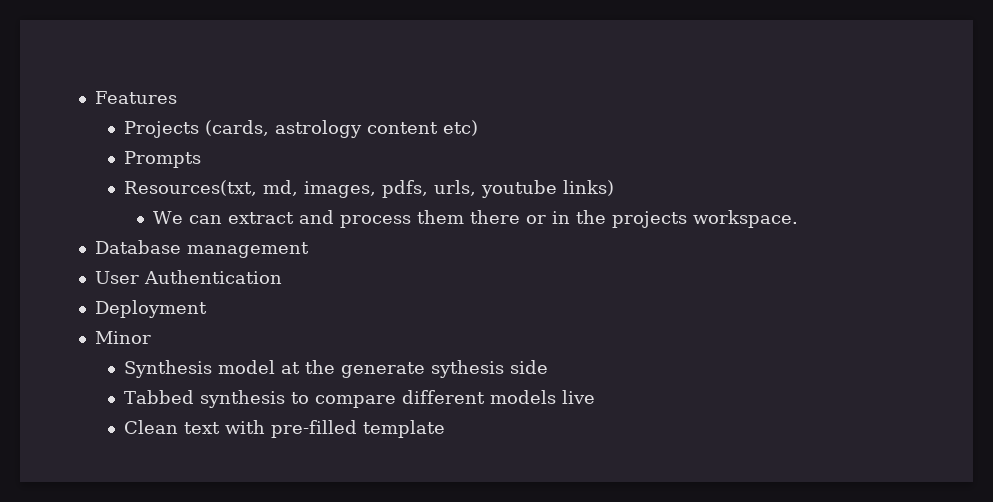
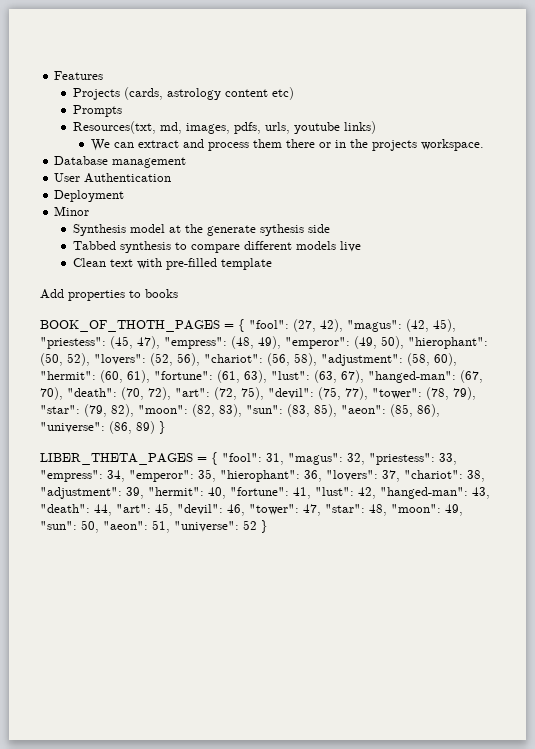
(445, 429) none -> [40,289,178,301] [40,319,456,332] [40,336,488,349] [40,353,457,366] [40,370,483,383] [40,387,476,400] [40,404,440,417] [40,421,166,434] [40,452,457,465] [40,469,485,482] [40,487,490,499] [40,503,463,516] [40,520,268,533] // Add properties to books // BOOK_OF_THOTH_PAGES = { "fool": (27, 42), "magus": (42, 45), "priestess": (45, 47), "empress": (48, 49), "emperor": (49, 50), "hierophant": (50, 52), "lovers": (52, 56), "chariot": (56, 58), "adjustment": (58, 60), "hermit": (60, 61), "fortune": (61, 63), "lust": (63, 67), "hanged-man": (67, 70), "death": (70, 72), "art": (72, 75), "devil": (75, 77), "tower": (78, 79), "star": (79, 82), "moon": (82, 83), "sun": (83, 85), "aeon": (85, 86), "universe": (86, 89) } // LIBER_THETA_PAGES = { "fool": 31, "magus": 32, "priestess": 33, "empress": 34, "emperor": 35, "hierophant": 36, "lovers": 37, "chariot": 38, "adjustment": 39, "hermit": 40, "fortune": 41, "lust": 42, "hanged-man": 43, "death": 44, "art": 45, "devil": 46, "tower": 47, "star": 48, "moon": 49, "sun": 50, "aeon": 51, "universe": 52 }

